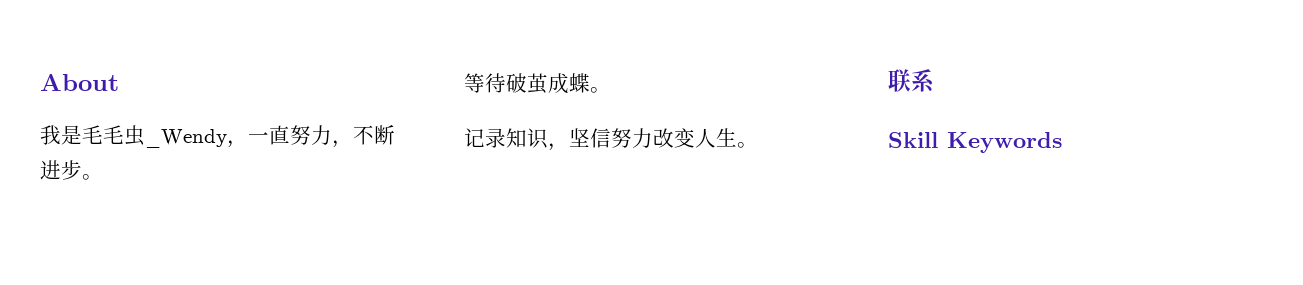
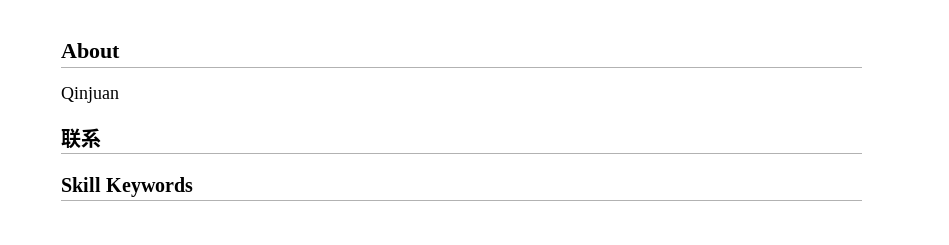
[40,125,395,148] [40,160,103,180] [464,73,611,94] [464,128,758,151] 我是毛毛虫_Wendy，一直努力，不断进步。 // 等待破茧成蝶。 // 记录知识，坚信努力改变人生。 -> [61,87,119,103] Qinjuan

